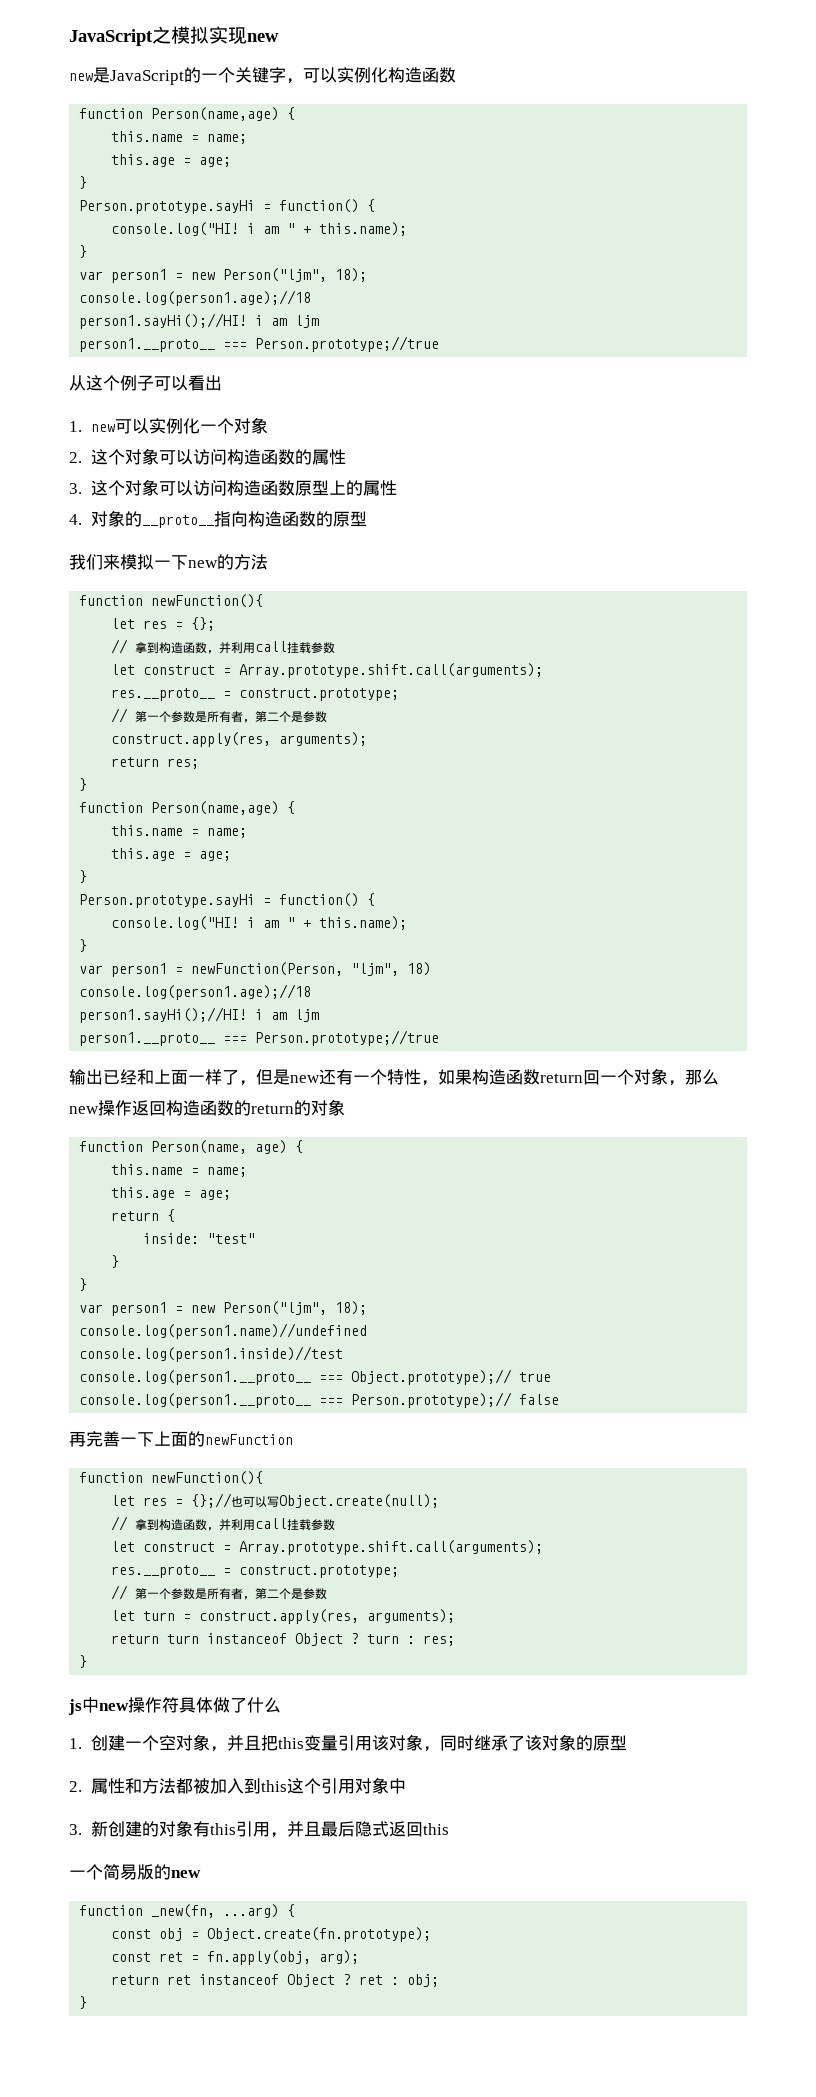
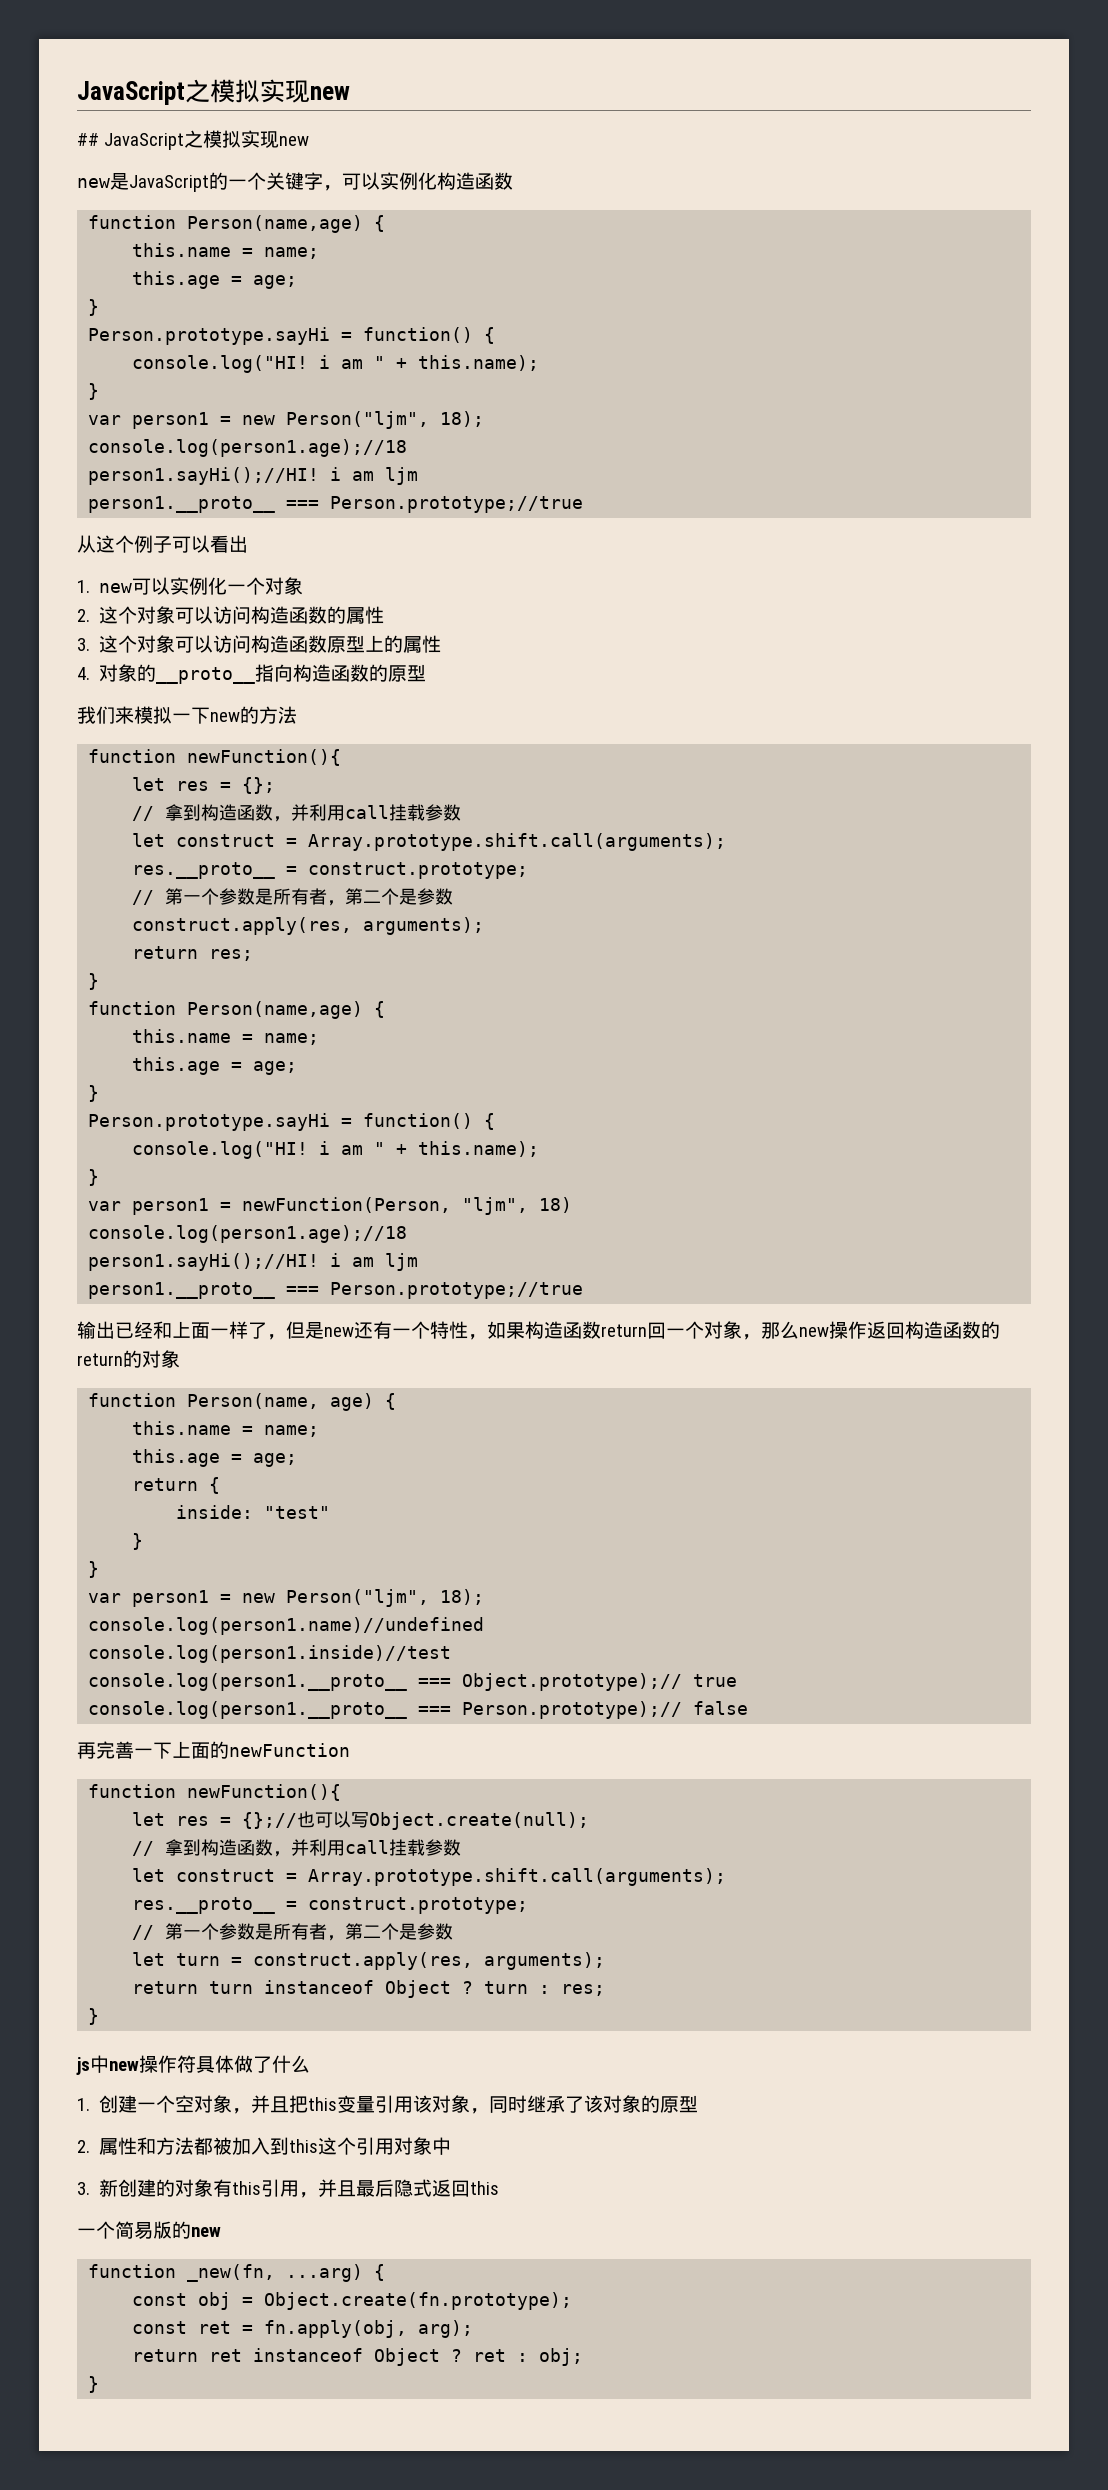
[69,26,279,46] JavaScript之模拟实现new -> [77,79,350,105] [77,130,309,150] JavaScript之模拟实现new // ## JavaScript之模拟实现new

